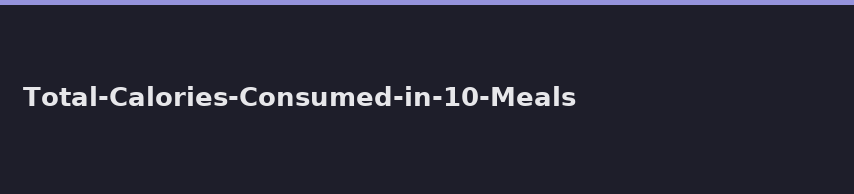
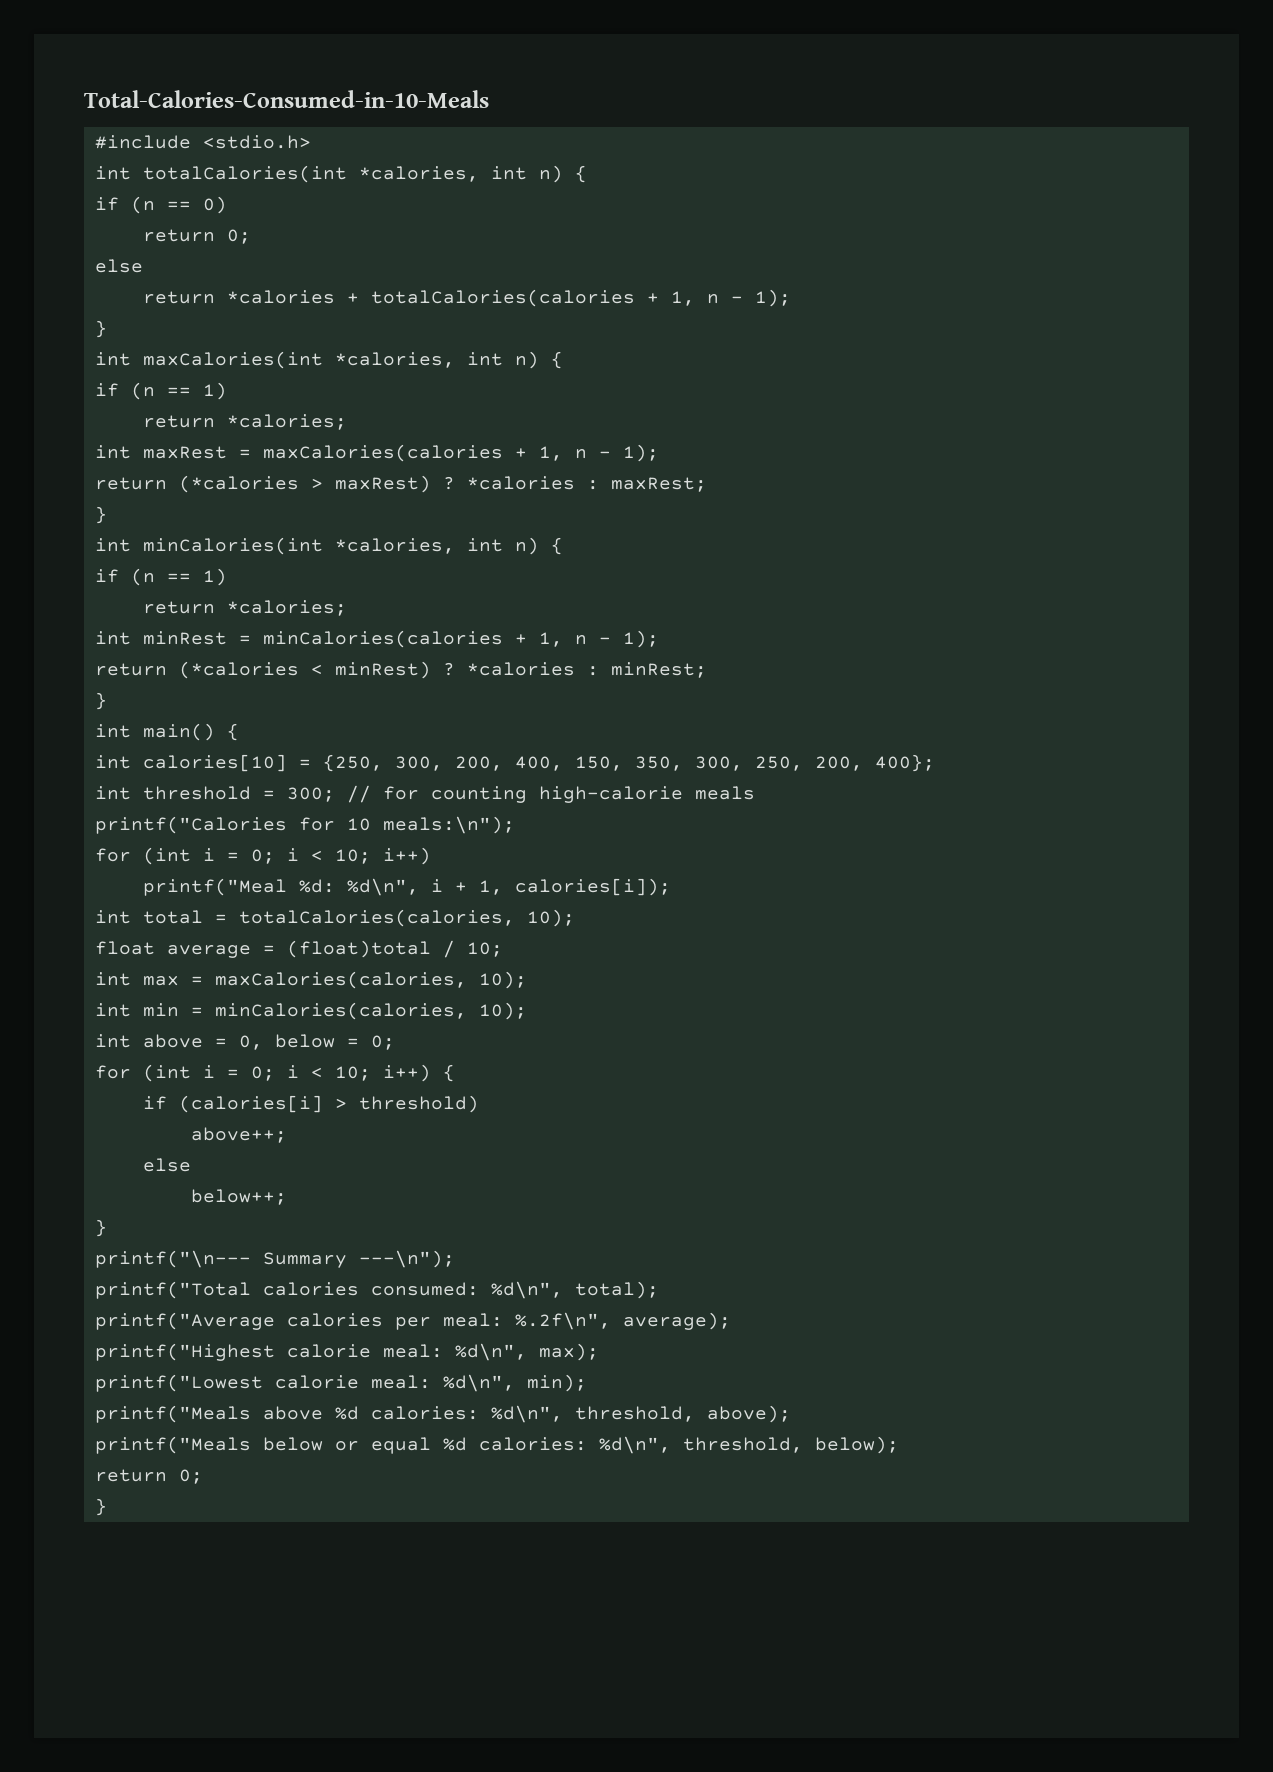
(576, 96) none -> [95,135,312,149] [95,165,588,183] [95,196,228,214] [143,229,252,244] [95,259,144,273] [143,289,792,307] [95,320,108,338] [95,351,564,369] [95,382,228,400] [143,414,348,430] [95,444,660,462] [95,475,708,493] [95,506,108,524] [95,537,564,555] [95,568,228,586] [143,600,348,616] [95,630,660,648] [95,661,708,679] [95,692,108,710] [95,723,240,741] [95,754,936,772] [95,785,756,803] [95,816,516,834] [95,847,432,865] [143,878,672,896] [95,909,576,927] [95,940,504,958] [95,971,528,989] [95,1002,528,1020] [95,1034,396,1050] [95,1064,456,1082] [143,1095,480,1113] [191,1127,288,1143] [143,1158,192,1172] [191,1189,288,1205] [95,1219,108,1237] [95,1250,456,1268] [95,1281,660,1299] [95,1312,732,1330] [95,1343,600,1361] [95,1374,588,1392] [95,1405,792,1423] [95,1436,900,1454] [95,1469,204,1484] [95,1498,108,1516] // #include <stdio.h> // int totalCalories(int *calories, int n) { // if (n == 0) // return 0; // else // return *calories + totalCalories(calories + 1, n - 1); // } // int maxCalories(int *calories, int n) { // if (n == 1) // return *calories; // int maxRest = maxCalories(calories + 1, n - 1); // return (*calories > maxRest) ? *calories : maxRest; // } // int minCalories(int *calories, int n) { // if (n == 1) // return *calories; // int minRest = minCalories(calories + 1, n - 1); // return (*calories < minRest) ? *calories : minRest; // } // int main() { // int calories[10] = {250, 300, 200, 400, 150, 350, 300, 250, 200, 400}; // int threshold = 300; // for counting high-calorie meals // printf("Calories for 10 meals:\n"); // for (int i = 0; i < 10; i++) // printf("Meal %d: %d\n", i + 1, calories[i]); // int total = totalCalories(calories, 10); // float average = (float)total / 10; // int max = maxCalories(calories, 10); // int min = minCalories(calories, 10); // int above = 0, below = 0; // for (int i = 0; i < 10; i++) { // if (calories[i] > threshold) // above++; // else // below++; // } // printf("\n--- Summary ---\n"); // printf("Total calories consumed: %d\n", total); // printf("Average calories per meal: %.2f\n", average); // printf("Highest calorie meal: %d\n", max); // printf("Lowest calorie meal: %d\n", min); // printf("Meals above %d calories: %d\n", threshold, above); // printf("Meals below or equal %d calories: %d\n", threshold, below); // return 0; // }

